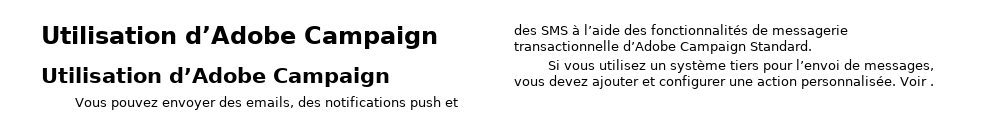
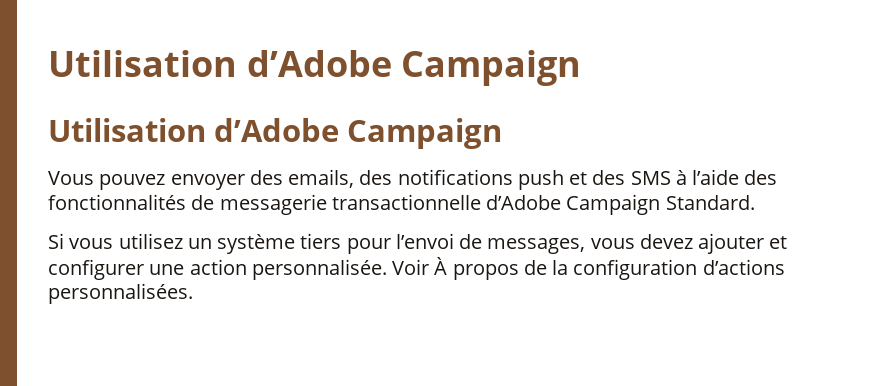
[929,84,934,86] . -> [434,257,785,280] [48,283,193,304] À propos de la configuration d’actions personnalisées.

